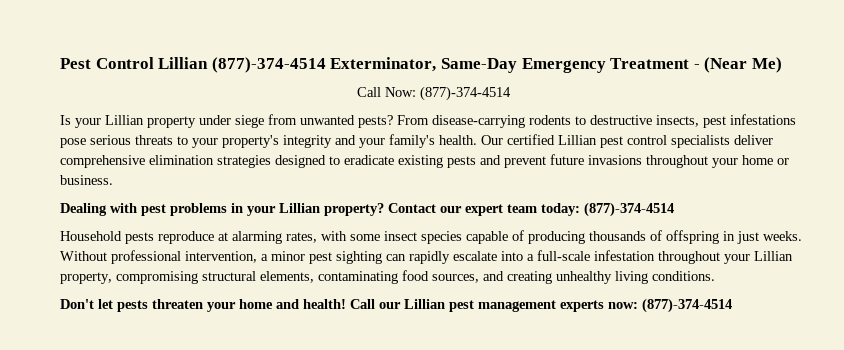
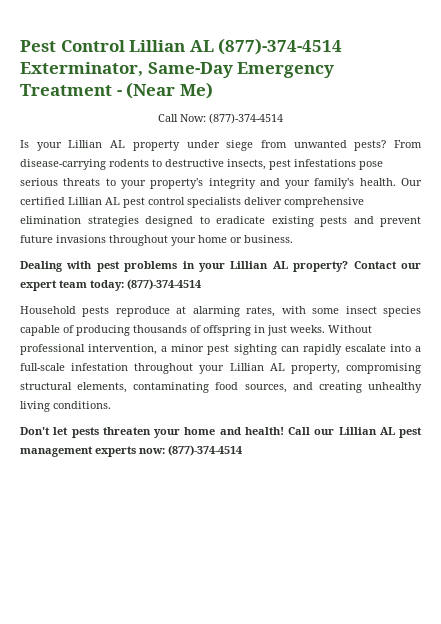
(209, 63) none -> [189,40,214,52] AL
(144, 120) none -> [110,140,126,148] AL
(597, 140) none -> [105,197,120,205] AL
(320, 208) none -> [272,261,288,269] AL
(793, 256) none -> [269,363,285,371] AL
(445, 304) none -> [379,427,395,435] AL

